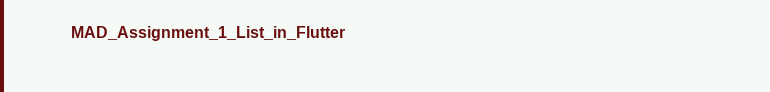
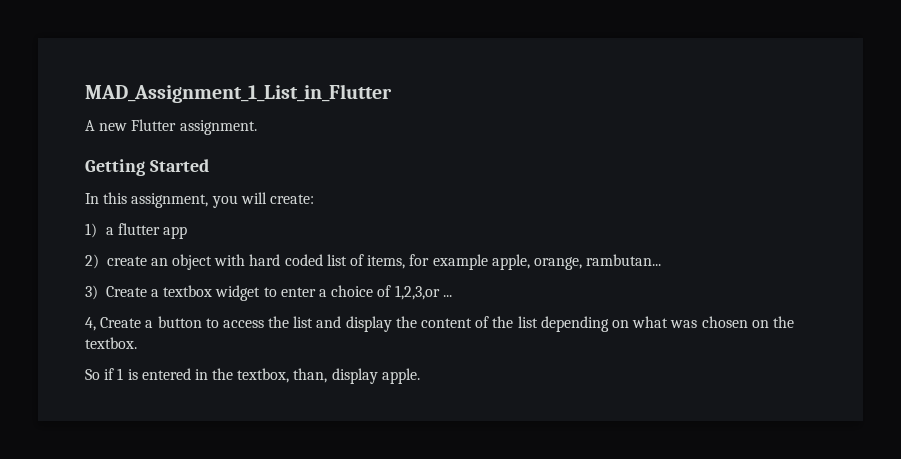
(345, 33) none -> [85,119,257,135] [85,159,209,176] [85,192,314,208] [85,223,188,239] [85,254,662,270] [85,285,452,301] [85,316,794,332] [85,337,137,349] [85,368,420,384] // A new Flutter assignment. // Getting Started // In this assignment, you will create: // 1) a flutter app // 2) create an object with hard coded list of items, for example apple, orange, rambutan... // 3) Create a textbox widget to enter a choice of 1,2,3,or ... // 4, Create a button to access the list and display the content of the list depending on what was chosen on the textbox. // So if 1 is entered in the textbox, than, display apple.

